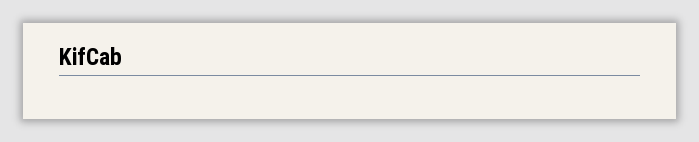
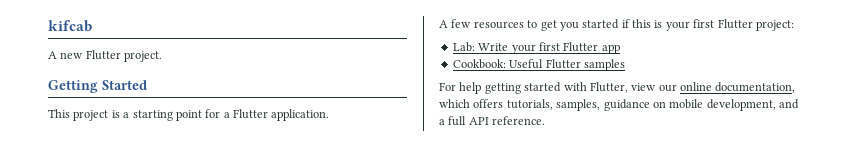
[59,47,122,65] KifCab -> [48,20,92,32] [48,50,163,62] [48,80,147,93] [48,109,330,121] [439,19,794,31] [452,42,620,54] [452,59,625,71] [439,82,796,94] [439,99,799,111] [439,116,546,126] kifcab // A new Flutter project. // Getting Started // This project is a starting point for a Flutter application. // A few resources to get you started if this is your first Flutter project: // Lab: Write your first Flutter app // Cookbook: Useful Flutter samples // For help getting started with Flutter, view our online documentation, which offers tutorials, samples, guidance on mobile development, and a full API reference.

